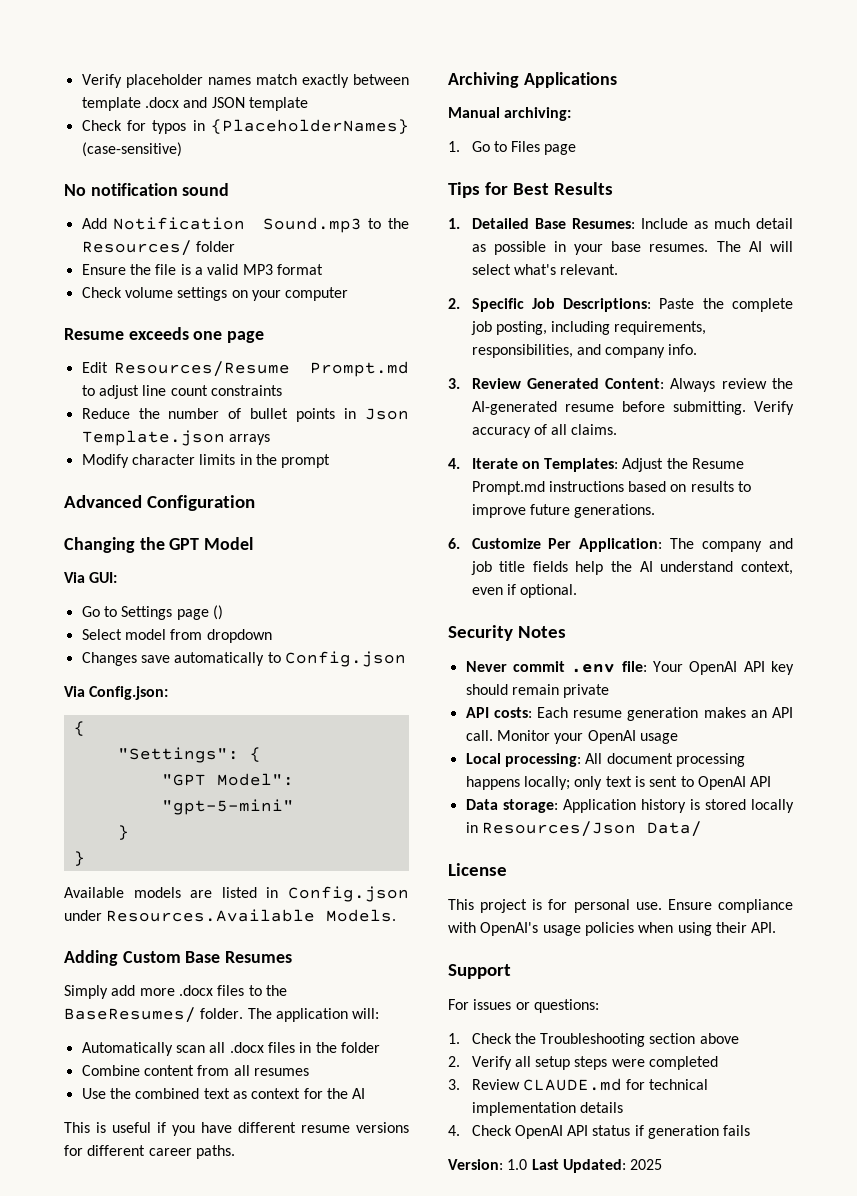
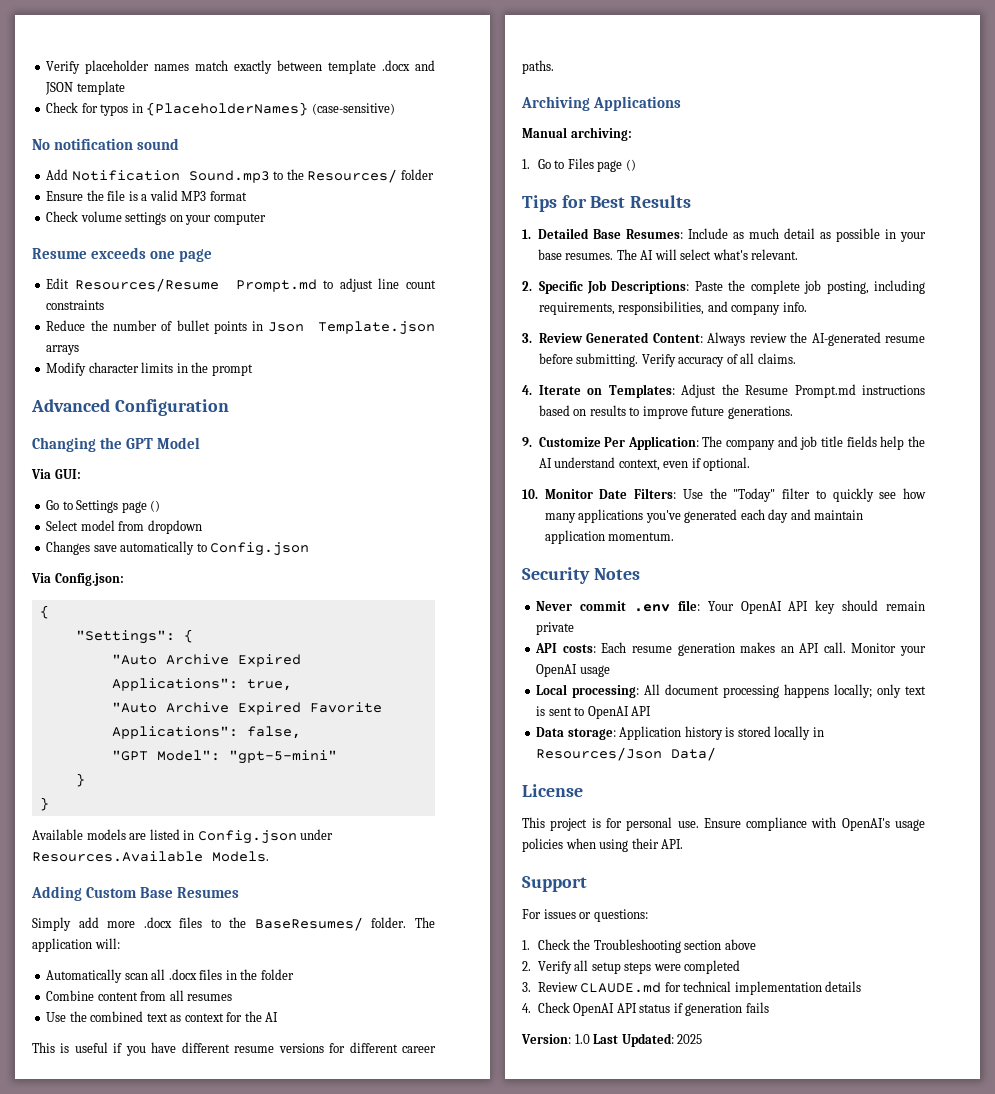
(261, 754) none -> [111,654,301,667] [111,678,292,691] [111,702,382,715] [111,726,301,739] // "Auto Archive Expired Applications": true, // "Auto Archive Expired Favorite Applications": false,
(577, 149) none -> [625,159,636,171] ()
[448,538,460,549] 6. -> [522,437,532,447] 9.
(578, 591) none -> [522,488,926,502] [544,509,864,523] [544,530,675,544] // 10. Monitor Date Filters: Use the "Today" filter to quickly see how many applications you've generated each day and maintain application momentum.

